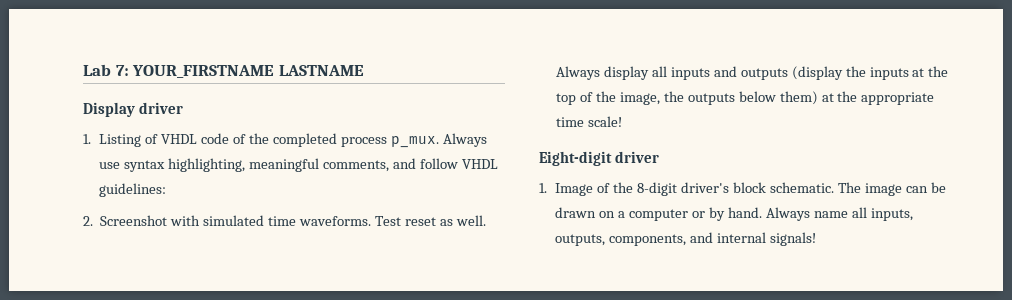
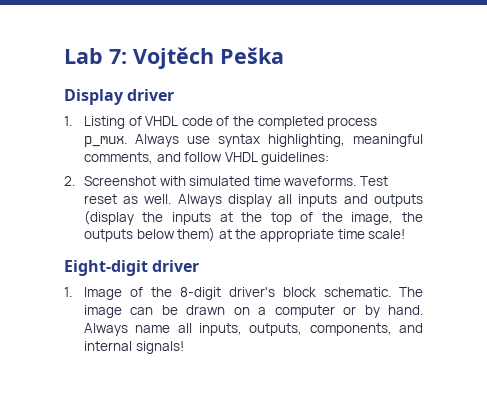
[132,65,364,78] YOUR_FIRSTNAME LASTNAME -> [133,47,284,69] Vojtěch Peška

